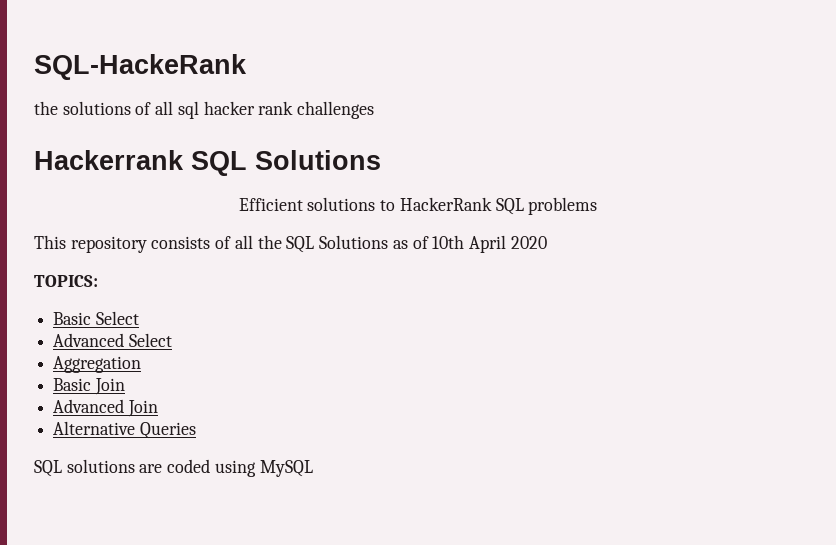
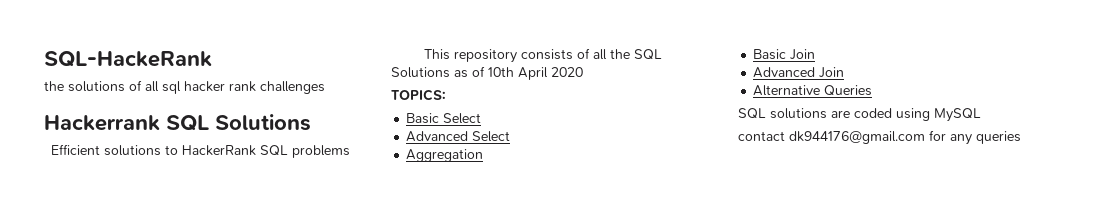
(313, 468) none -> [738,130,1021,145] // contact dk944176@gmail.com for any queries

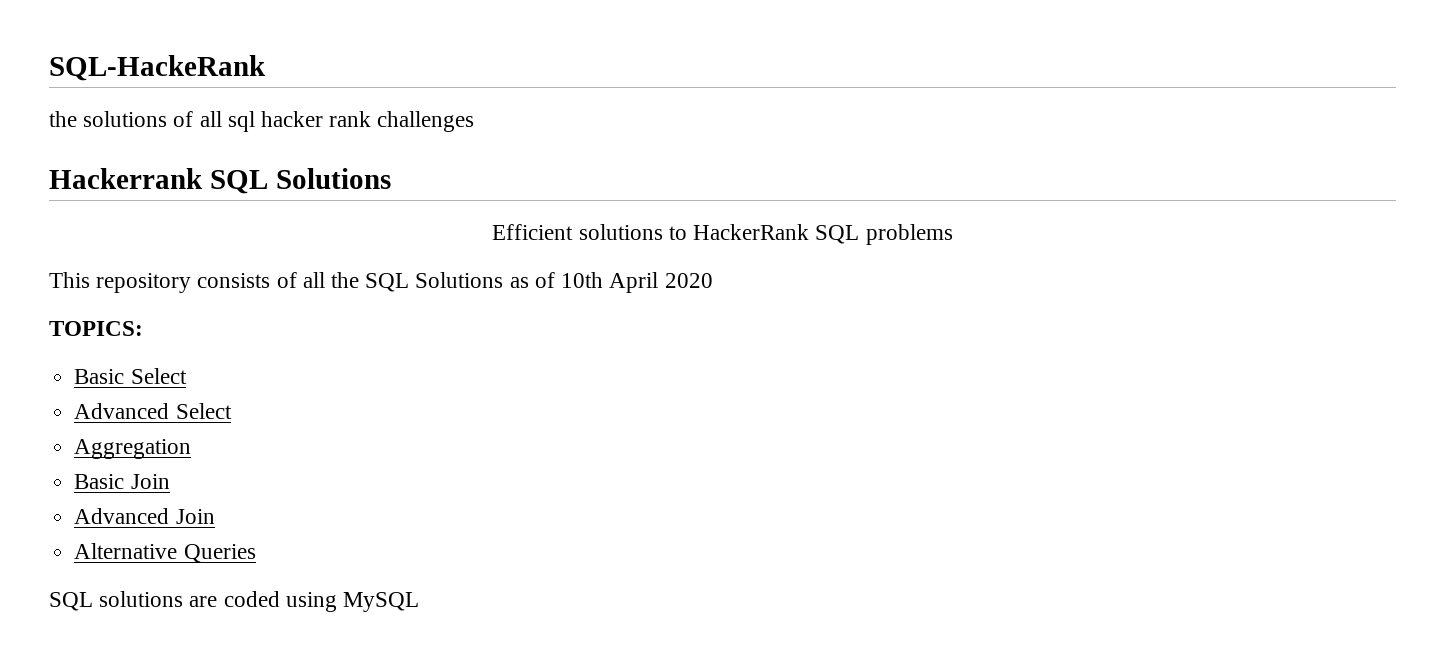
[738,130,1021,145] // contact dk944176@gmail.com for any queries -> (420, 602) none

